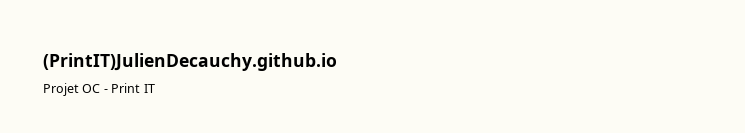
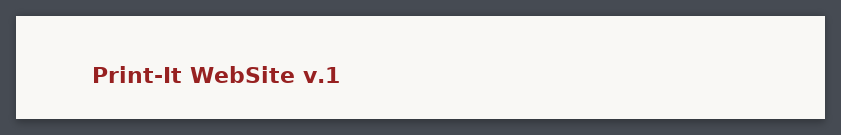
[43,53,337,71] [43,83,155,96] (PrintIT)JulienDecauchy.github.io // Projet OC - Print IT -> [92,66,340,83] Print-It WebSite v.1

